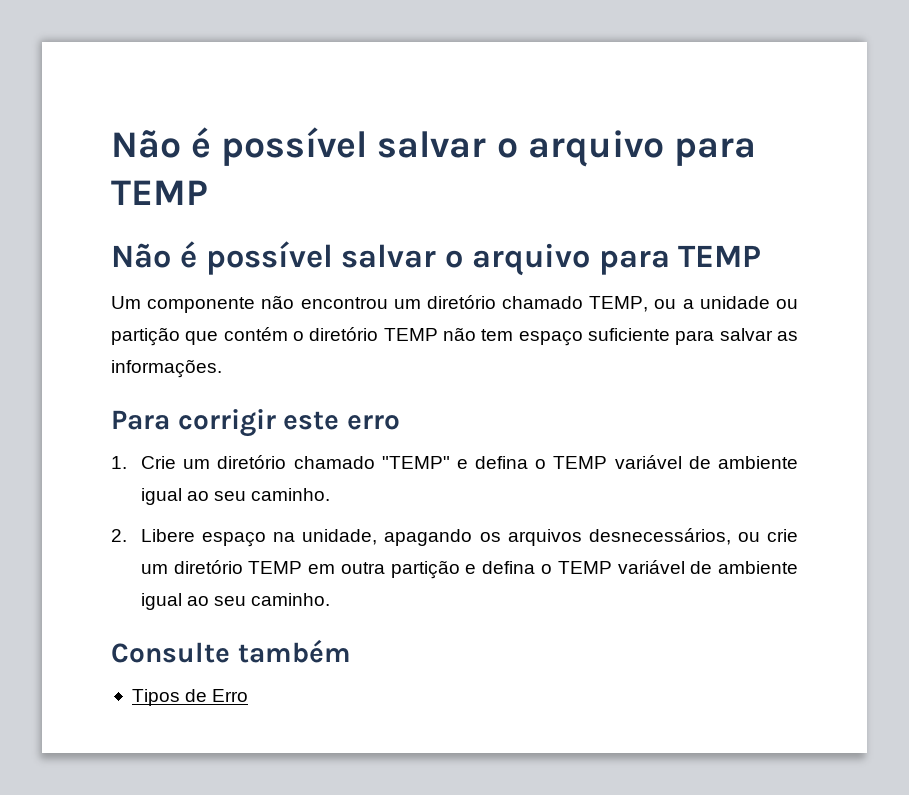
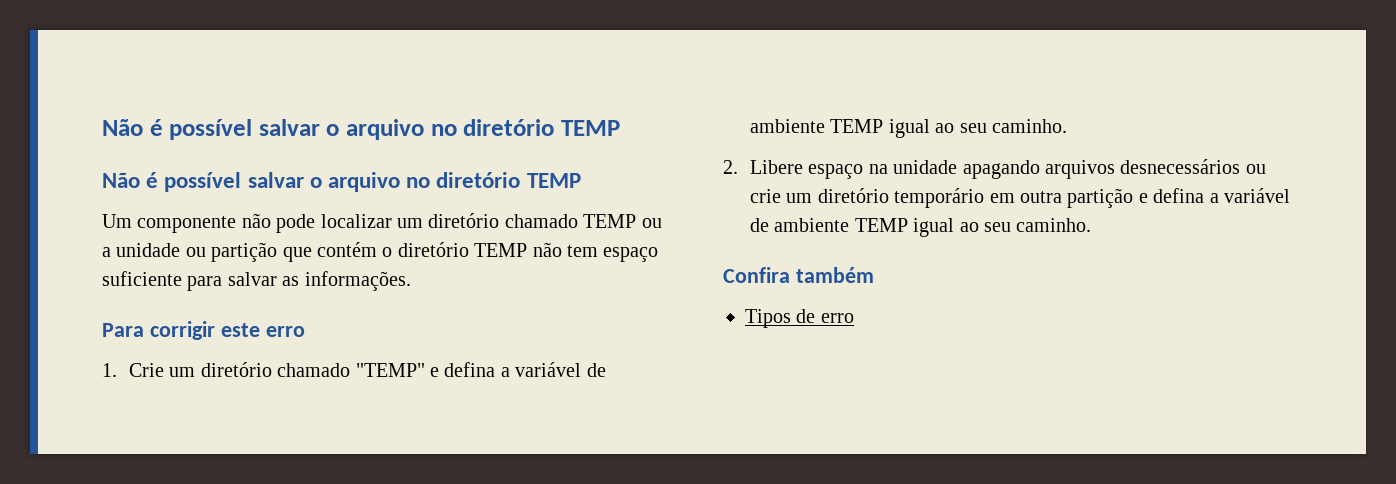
[111,127,756,167] Não é possível salvar o arquivo para -> [102,119,555,140] Não é possível salvar o arquivo no diretório
[598,250,670,275] para -> [406,172,521,188] no diretório
[300,295,649,312] encontrou um diretório chamado TEMP, -> [276,213,637,233] pode localizar um diretório chamado TEMP
[535,455,799,469] o TEMP variável de ambiente -> [500,362,606,377] [749,119,884,133] a variável de ambiente TEMP
[302,528,731,546] unidade, apagando os arquivos desnecessários, -> [893,159,1241,179] unidade apagando arquivos desnecessários
[248,561,303,574] TEMP -> [894,188,985,208] temporário
[540,560,799,574] [140,593,331,610] [111,642,230,663] o TEMP variável de ambiente igual ao seu caminho. // Consulte -> [1209,188,1290,203] [749,218,1092,237] [723,267,790,283] a variável de ambiente TEMP igual ao seu caminho. // Confira
[212,689,249,702] Erro -> [820,313,854,323] erro

